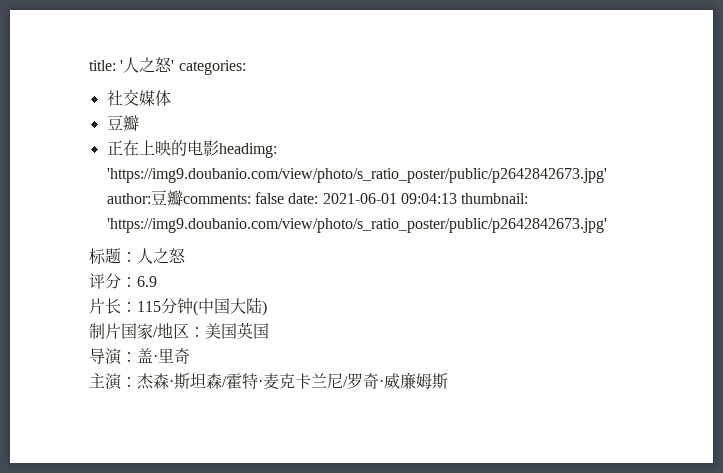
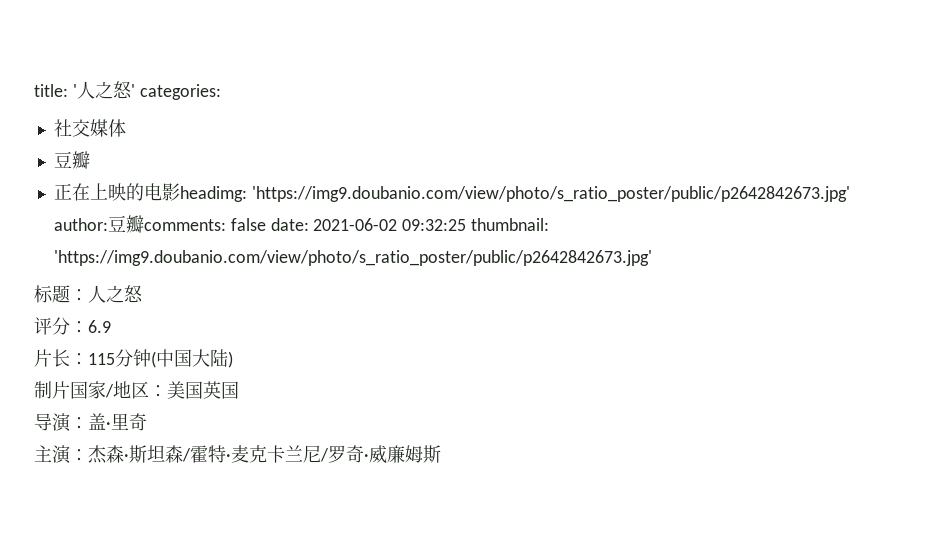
[322,193,457,204] 2021-06-01 09:04:13 -> [313,218,467,231] 2021-06-02 09:32:25

